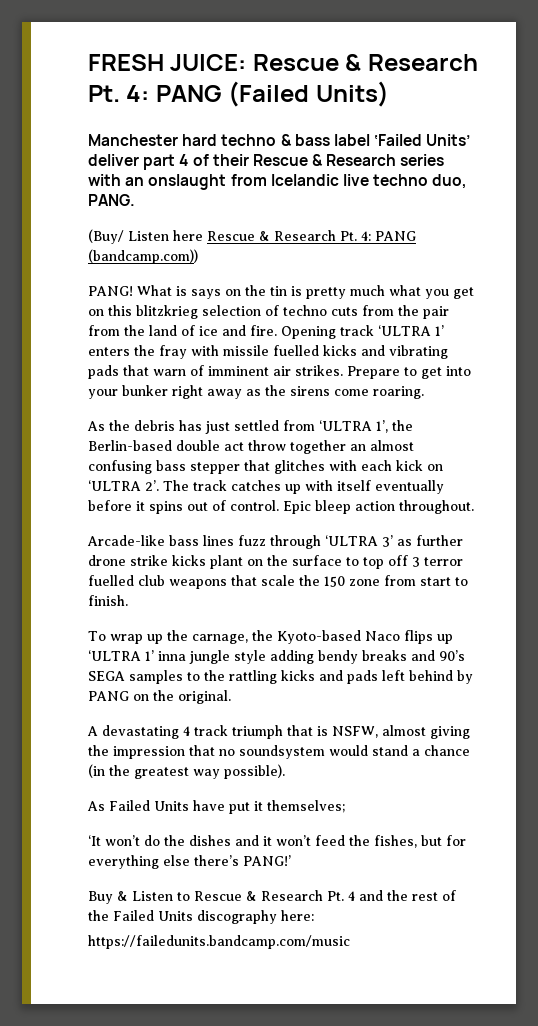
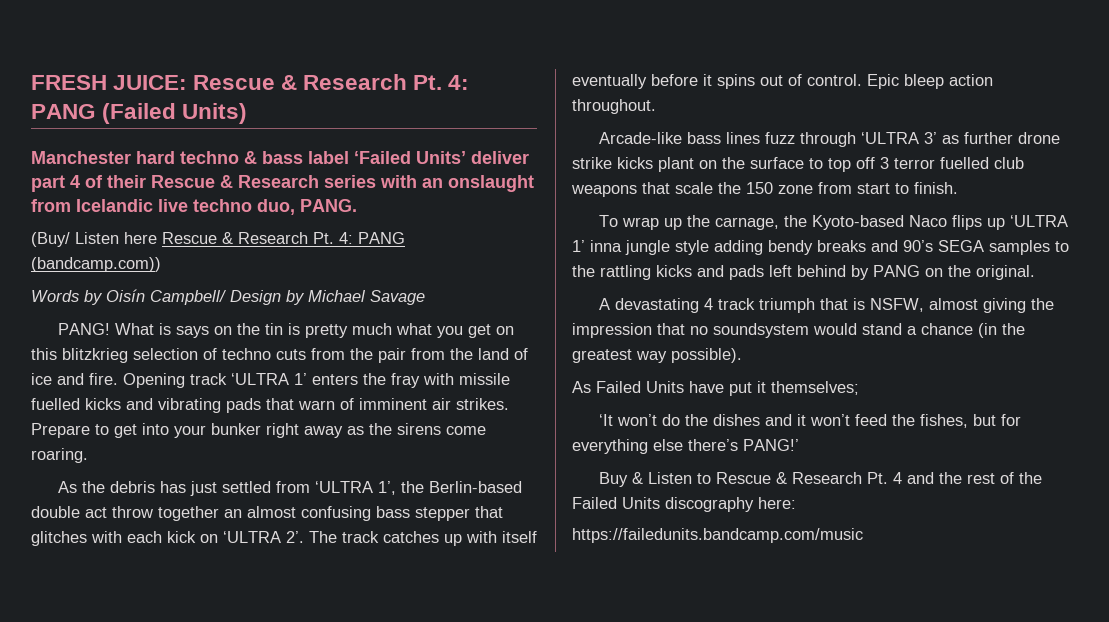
(198, 256) none -> [31,289,425,305] // Words by Oisín Campbell/ Design by Michael Savage

